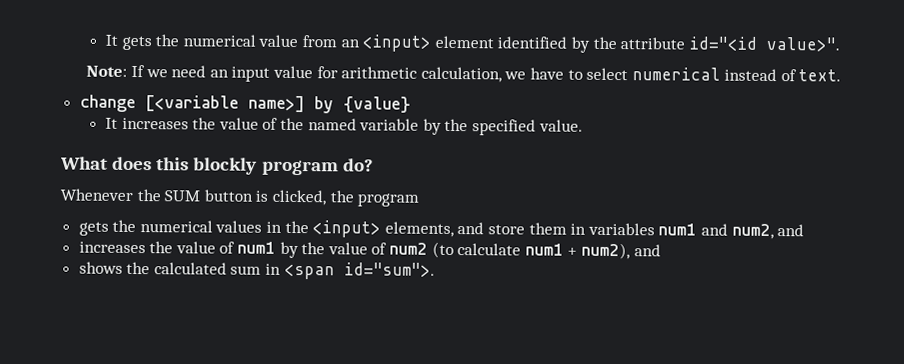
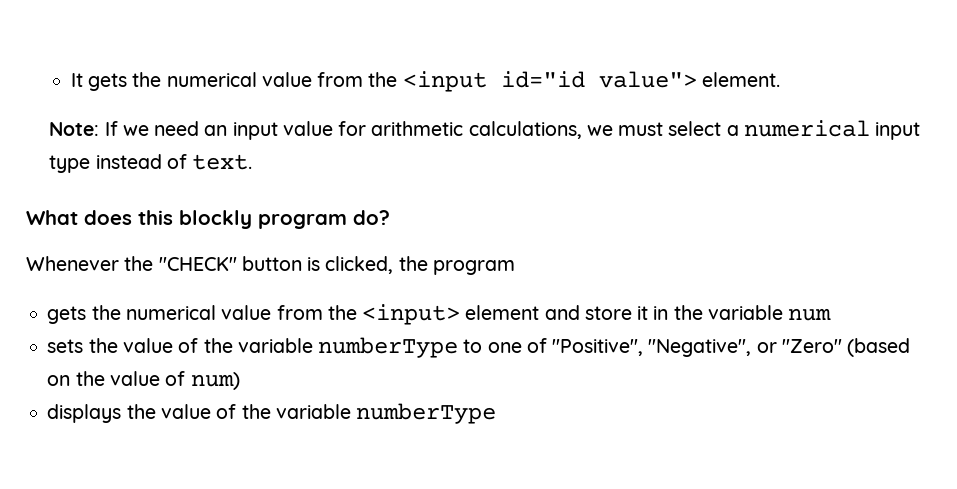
[340,34,840,53] an <input> element identified by the attribute id="<id value>". -> [368,71,780,92] the <input id="id value"> element.
[420,66,842,83] [79,94,411,114] [105,117,583,136] calculation, we have to select numerical instead of text. // change [<variable name>] by {value} // It increases the value of the named variable by the specified value. -> [468,120,921,140] [49,154,253,173] calculations, we must select a numerical input type instead of text.
[164,190,201,202] SUM -> [158,257,237,271] "CHECK"
[215,220,805,240] [78,241,661,260] [78,261,435,280] values in the <input> elements, and store them in variables num1 and num2, and // increases the value of num1 by the value of num2 (to calculate num1 + num2), and // shows the calculated sum in <span id="sum">. -> [221,304,832,325] [47,337,911,358] [47,371,240,390] [47,403,497,424] value from the <input> element and store it in the variable num // sets the value of the variable numberType to one of "Positive", "Negative", or "Zero" (based on the value of num) // displays the value of the variable numberType

